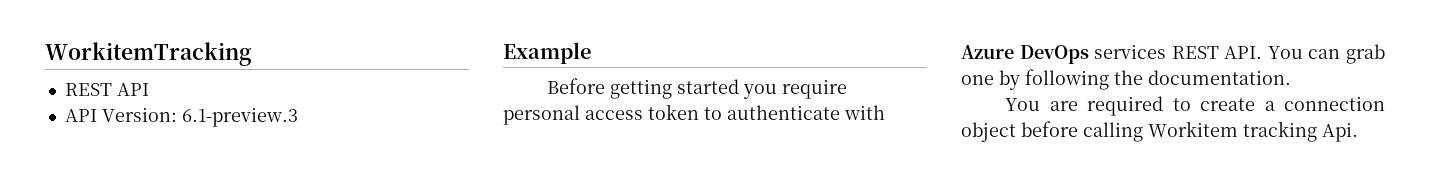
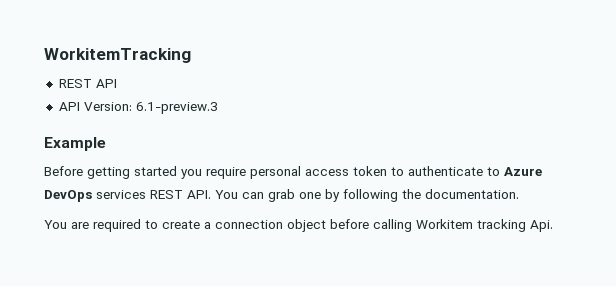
[844,105,885,120] with -> [487,167,500,176] to

